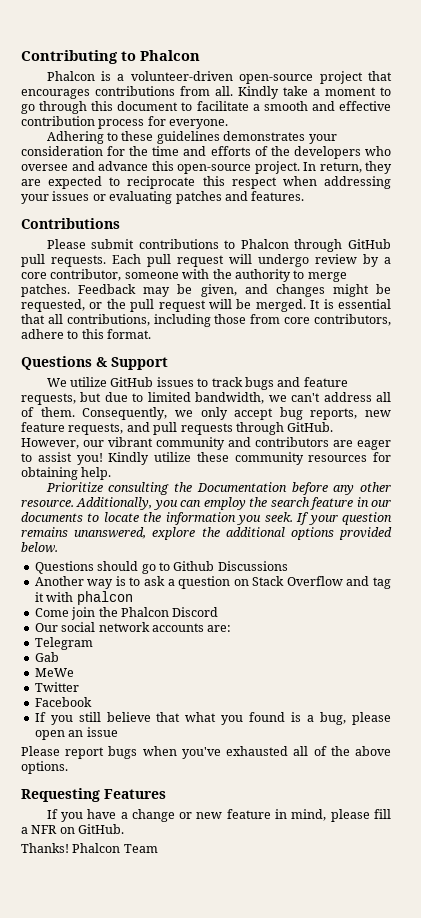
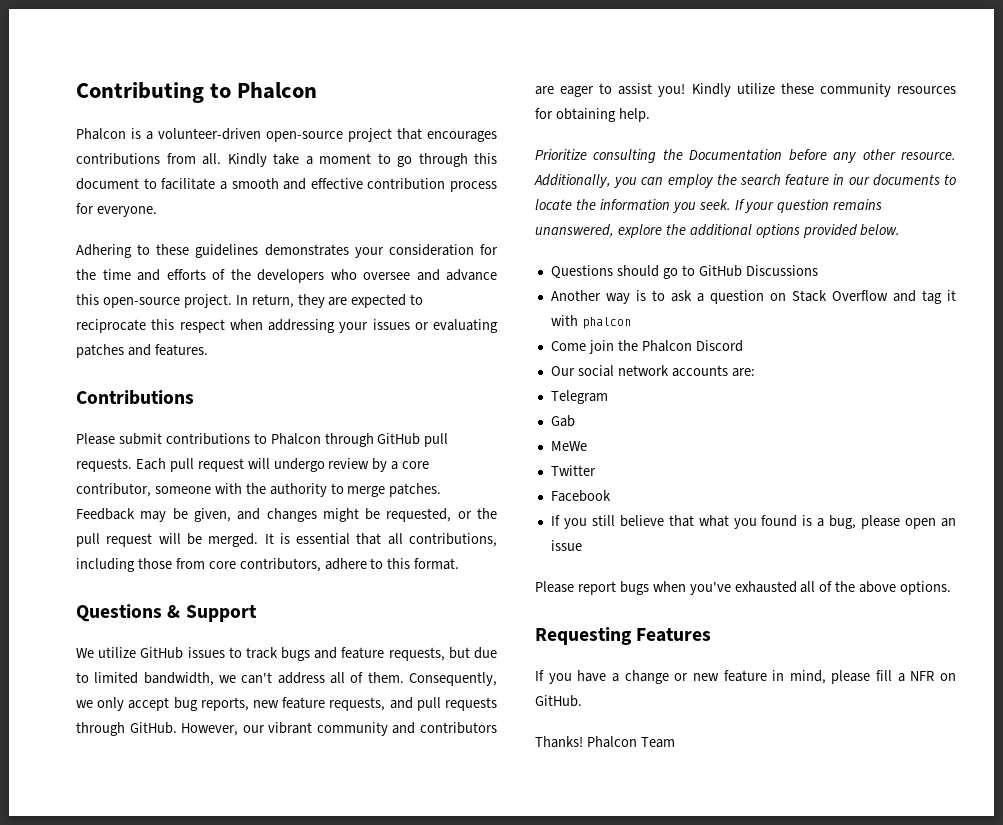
[173,561,215,571] Github -> [698,265,742,277] GitHub

